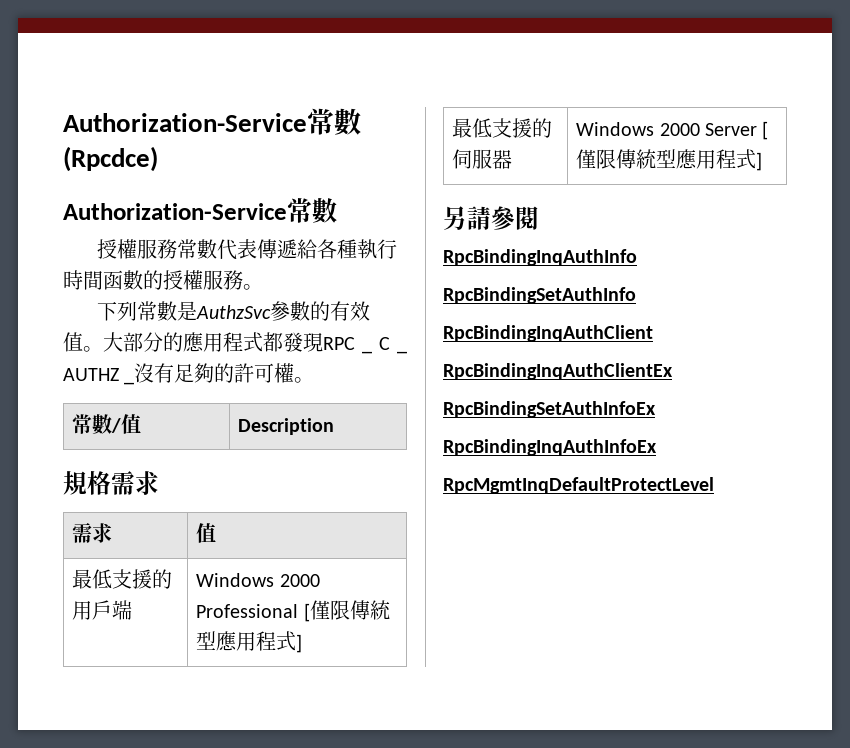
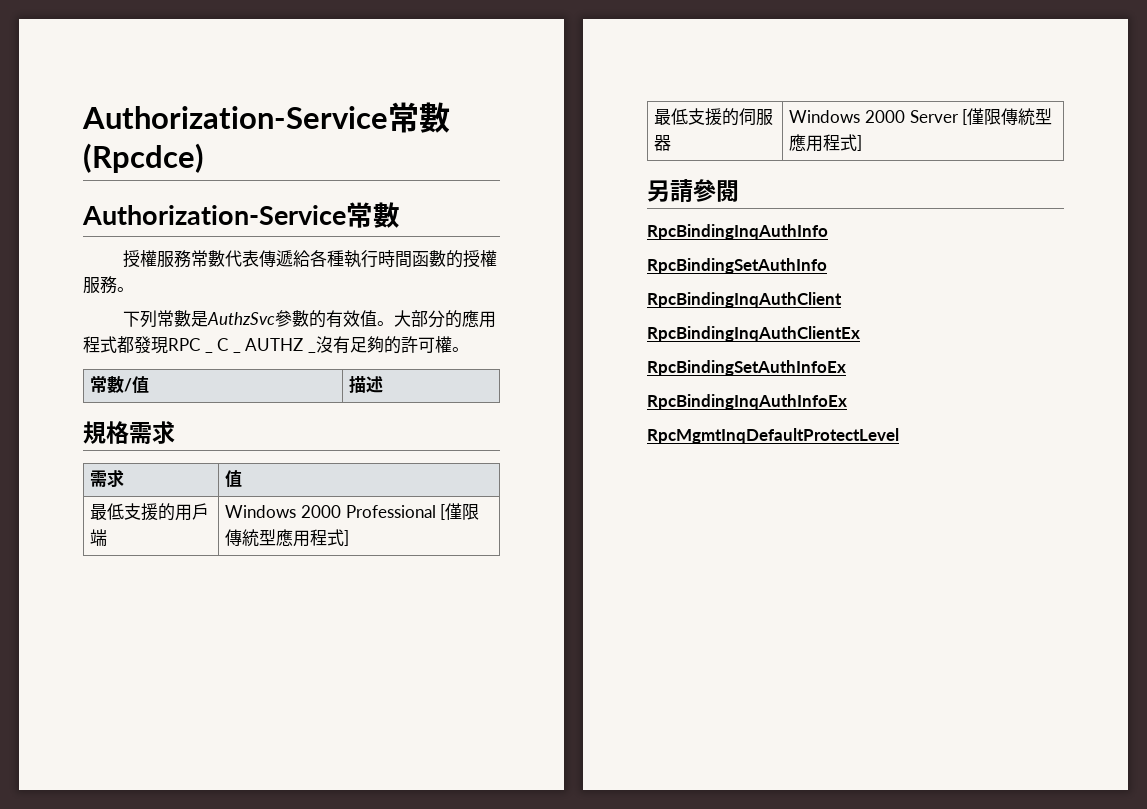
[238,418,335,435] Description -> [349,376,384,393] 描述

